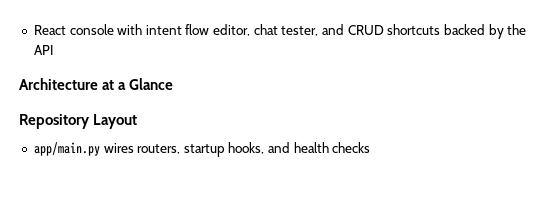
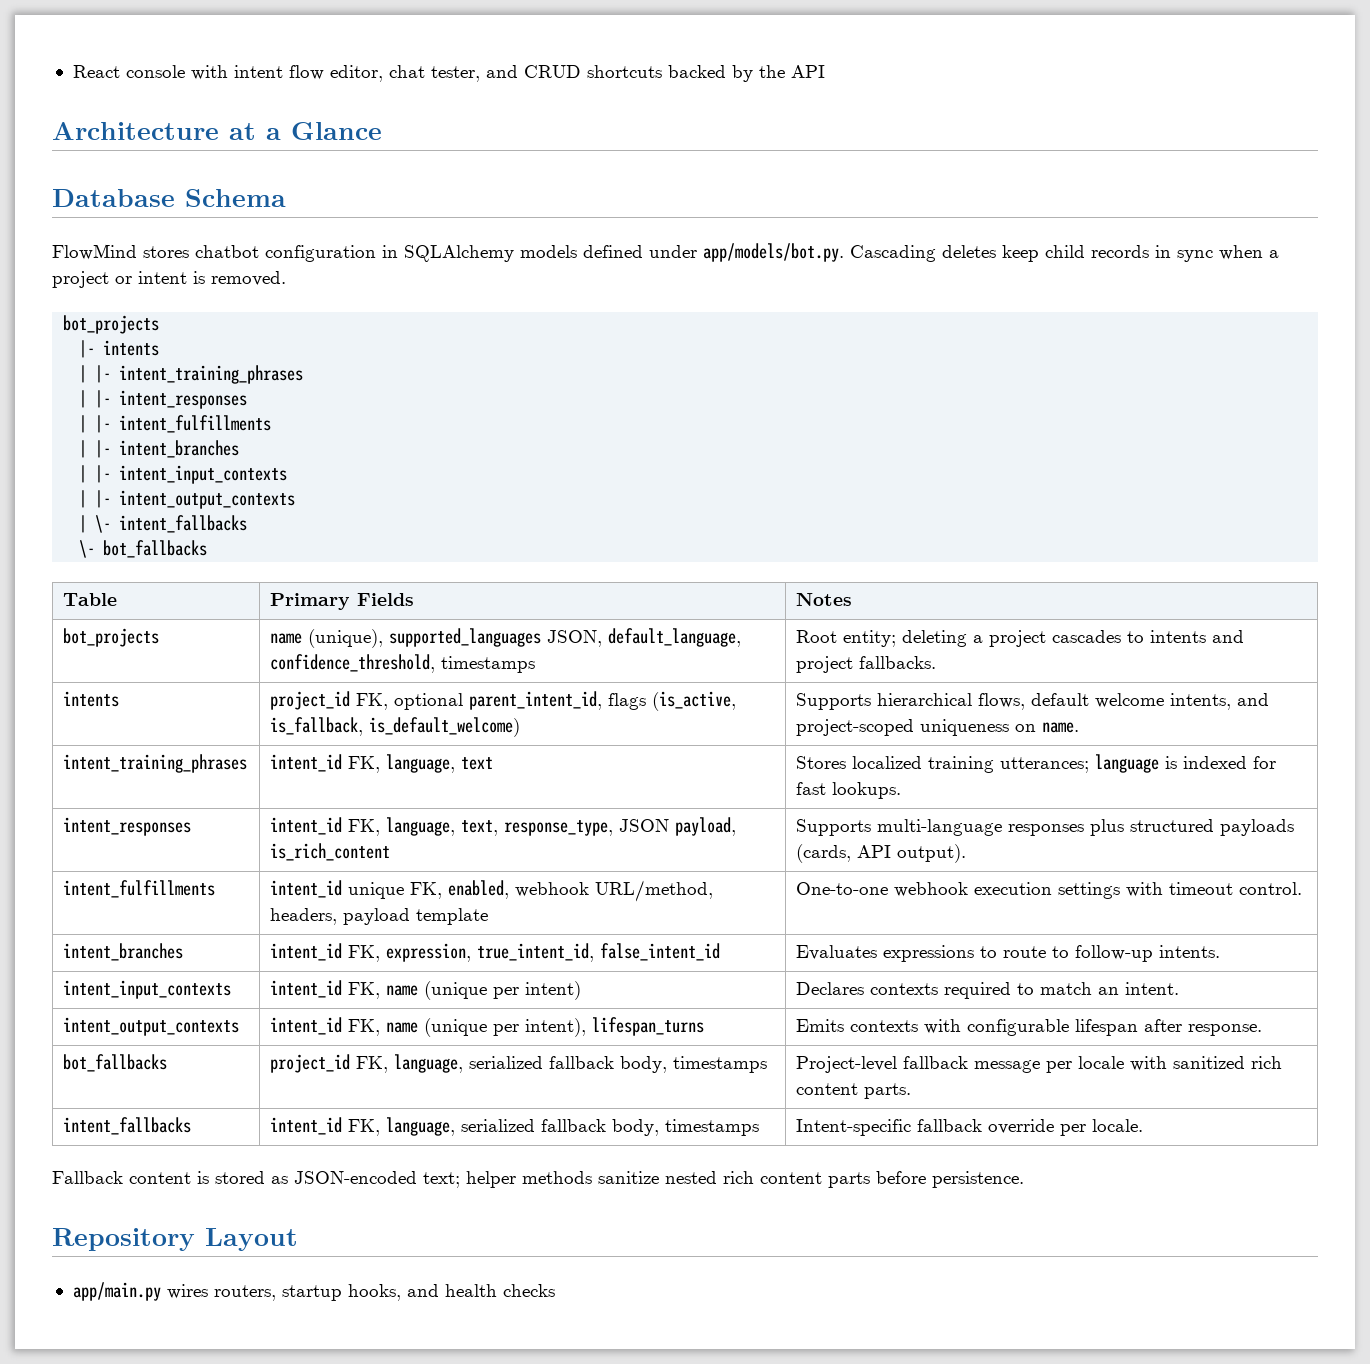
(174, 84) none -> [52,189,286,207] [52,243,1279,262] [52,271,286,288] [63,315,160,334] [79,340,160,358] [79,365,304,384] [79,390,248,409] [79,415,272,433] [79,440,240,458] [79,465,288,484] [79,490,296,509] [79,515,248,533] [79,540,208,558] [63,593,118,606] [270,593,415,610] [796,593,853,606] [63,628,160,647] [270,628,742,648] [270,654,536,673] [796,630,1245,647] [796,656,937,673] [63,691,120,707] [270,691,737,711] [270,717,521,737] [796,693,1270,710] [796,719,1080,736] [63,754,248,773] [270,754,494,773] [796,754,1277,773] [796,782,902,799] [63,817,192,836] [270,817,737,836] [270,843,391,861] [796,819,1295,836] [796,844,967,863] [63,880,216,898] [270,880,714,902] [270,908,489,925] [796,882,1303,899] [63,943,184,961] [270,943,721,962] [796,945,1221,962] [63,980,232,999] [270,980,582,1000] [796,982,1180,999] [63,1017,240,1036] [270,1017,705,1037] [796,1019,1263,1036] [63,1054,168,1072] [270,1054,768,1073] [796,1056,1283,1073] [796,1083,912,1099] [63,1117,192,1135] [270,1117,760,1136] [796,1119,1144,1136] [52,1171,1024,1188] // Database Schema // FlowMind stores chatbot configuration in SQLAlchemy models defined under app/models/bot.py. Cascading deletes keep child records in sync when a project or intent is removed. // bot_projects // |- intents // | |- intent_training_phrases // | |- intent_responses // | |- intent_fulfillments // | |- intent_branches // | |- intent_input_contexts // | |- intent_output_contexts // | \- intent_fallbacks // \- bot_fallbacks // Table | Primary Fields | Notes // bot_projects | name (unique), supported_languages JSON, default_language, confidence_threshold, timestamps | Root entity; deleting a project cascades to intents and project fallbacks. // intents | project_id FK, optional parent_intent_id, flags (is_active, is_fallback, is_default_welcome) | Supports hierarchical flows, default welcome intents, and project-scoped uniqueness on name. // intent_training_phrases | intent_id FK, language, text | Stores localized training utterances; language is indexed for fast lookups. // intent_responses | intent_id FK, language, text, response_type, JSON payload, is_rich_content | Supports multi-language responses plus structured payloads (cards, API output). // intent_fulfillments | intent_id unique FK, enabled, webhook URL/method, headers, payload template | One-to-one webhook execution settings with timeout control. // intent_branches | intent_id FK, expression, true_intent_id, false_intent_id | Evaluates expressions to route to follow-up intents. // intent_input_contexts | intent_id FK, name (unique per intent) | Declares contexts required to match an intent. // intent_output_contexts | intent_id FK, name (unique per intent), lifespan_turns | Emits contexts with configurable lifespan after response. // bot_fallbacks | project_id FK, language, serialized fallback body, timestamps | Project-level fallback message per locale with sanitized rich content parts. // intent_fallbacks | intent_id FK, language, serialized fallback body, timestamps | Intent-specific fallback override per locale. // Fallback content is stored as JSON-encoded text; helper methods sanitize nested rich content parts before persistence.

